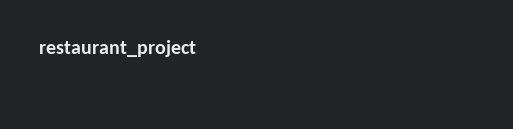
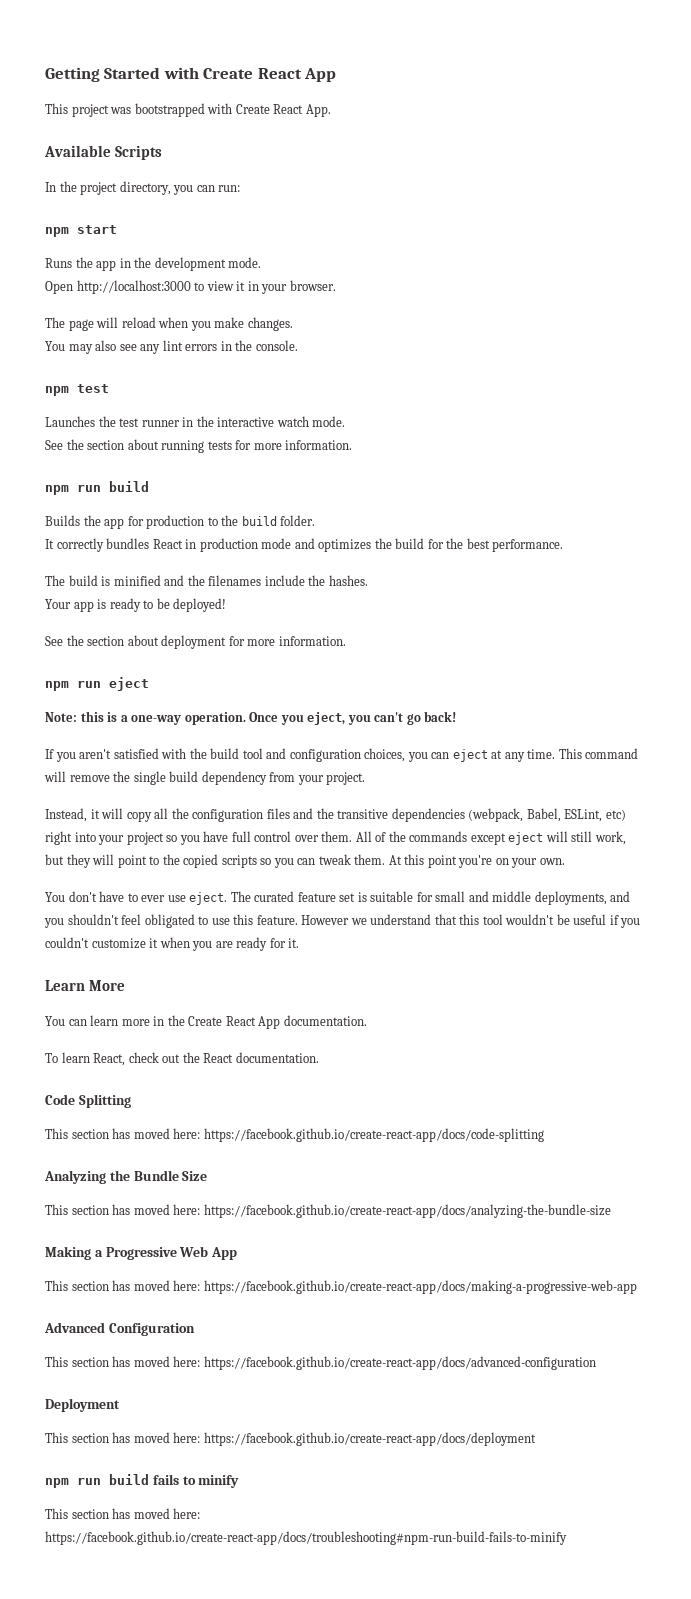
[39,40,196,57] restaurant_project -> [45,67,337,82] [45,103,331,117] [44,145,163,160] [45,181,241,195] [45,225,117,237] [45,257,262,271] [45,280,336,294] [45,317,293,331] [45,340,298,354] [45,384,109,396] [45,416,346,427] [45,439,353,453] [45,481,149,495] [45,515,316,529] [45,538,564,552] [45,575,368,586] [45,598,227,612] [45,635,346,649] [45,677,149,691] [45,711,457,725] [45,748,639,762] [44,771,366,785] [45,808,626,822] [45,831,626,845] [45,854,565,868] [45,891,631,905] [44,914,641,928] [45,937,300,951] [45,980,126,991] [45,1015,367,1029] [45,1052,319,1066] [45,1094,131,1108] [45,1128,544,1142] [44,1170,208,1184] [45,1204,611,1218] [45,1246,238,1260] [45,1280,637,1294] [44,1322,195,1336] [45,1356,596,1370] [45,1398,120,1412] [45,1432,536,1446] [45,1474,240,1488] [45,1508,201,1519] [45,1531,567,1545] Getting Started with Create React App // This project was bootstrapped with Create React App. // Available Scripts // In the project directory, you can run: // npm start // Runs the app in the development mode. // Open http://localhost:3000 to view it in your browser. // The page will reload when you make changes. // You may also see any lint errors in the console. // npm test // Launches the test runner in the interactive watch mode. // See the section about running tests for more information. // npm run build // Builds the app for production to the build folder. // It correctly bundles React in production mode and optimizes the build for the best performance. // The build is minified and the filenames include the hashes. // Your app is ready to be deployed! // See the section about deployment for more information. // npm run eject // Note: this is a one-way operation. Once you eject, you can't go back! // If you aren't satisfied with the build tool and configuration choices, you can eject at any time. This command will remove the single build dependency from your project. // Instead, it will copy all the configuration files and the transitive dependencies (webpack, Babel, ESLint, etc) right into your project so you have full control over them. All of the commands except eject will still work, but they will point to the copied scripts so you can tweak them. At this point you're on your own. // You don't have to ever use eject. The curated feature set is suitable for small and middle deployments, and you shouldn't feel obligated to use this feature. However we understand that this tool wouldn't be useful if you couldn't customize it when you are ready for it. // Learn More // You can learn more in the Create React App documentation. // To learn React, check out the React documentation. // Code Splitting // This section has moved here: https://facebook.github.io/create-react-app/docs/code-splitting // Analyzing the Bundle Size // This section has moved here: https://facebook.github.io/create-react-app/docs/analyzing-the-bundle-size // Making a Progressive Web App // This section has moved here: https://facebook.github.io/create-react-app/docs/making-a-progressive-web-app // Advanced Configuration // This section has moved here: https://facebook.github.io/create-react-app/docs/advanced-configuration // Deployment // This section has moved here: https://facebook.github.io/create-react-app/docs/deployment // npm run build fails to minify // This section has moved here: https://facebook.github.io/create-react-app/docs/troubleshooting#npm-run-build-fails-to-minify

